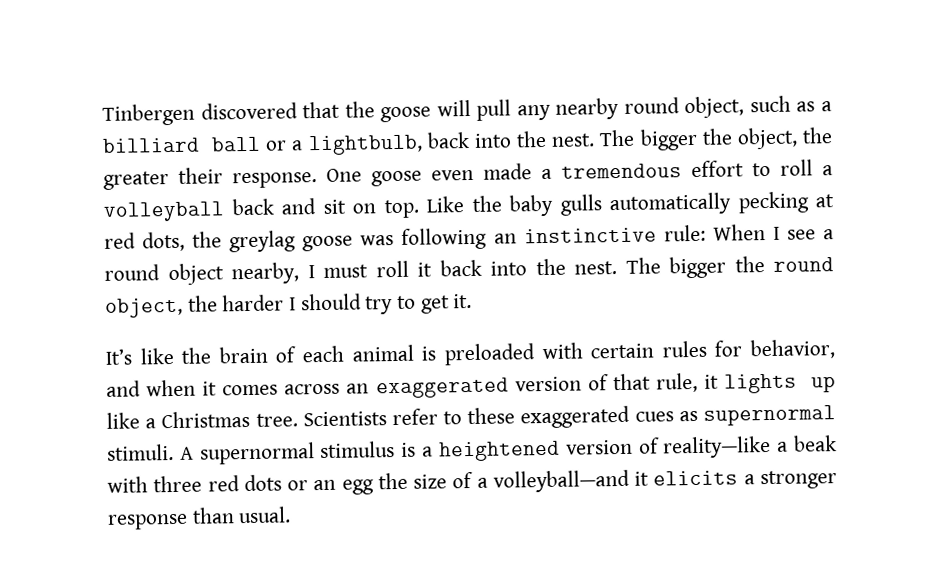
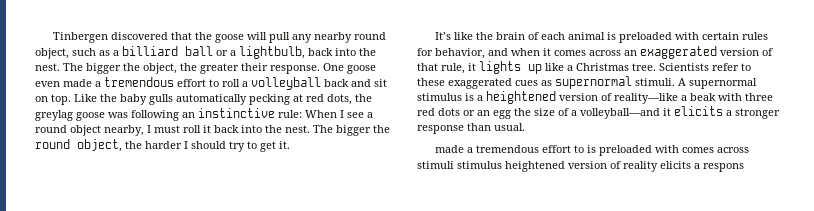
(292, 515) none -> [434,145,749,156] [417,161,744,172] // made a tremendous effort to is preloaded with comes across stimuli stimulus heightened version of reality elicits a respons

